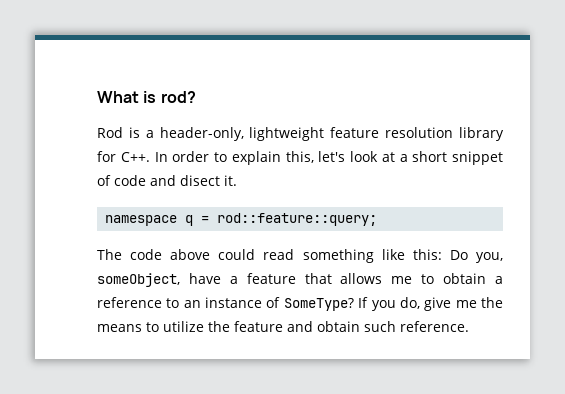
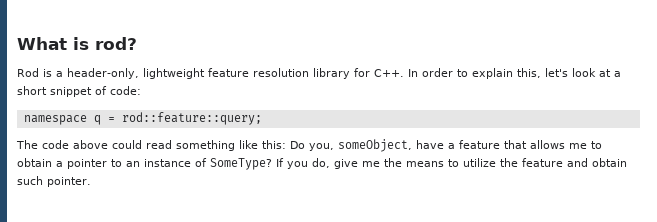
[114,175,237,186] code and disect it. -> [110,86,141,95] code:
[97,297,162,308] reference -> [67,159,107,169] pointer
[400,321,469,332] reference. -> [47,177,91,187] pointer.

